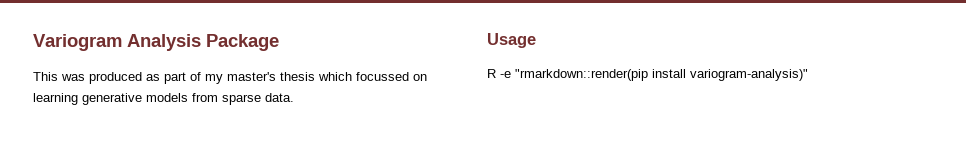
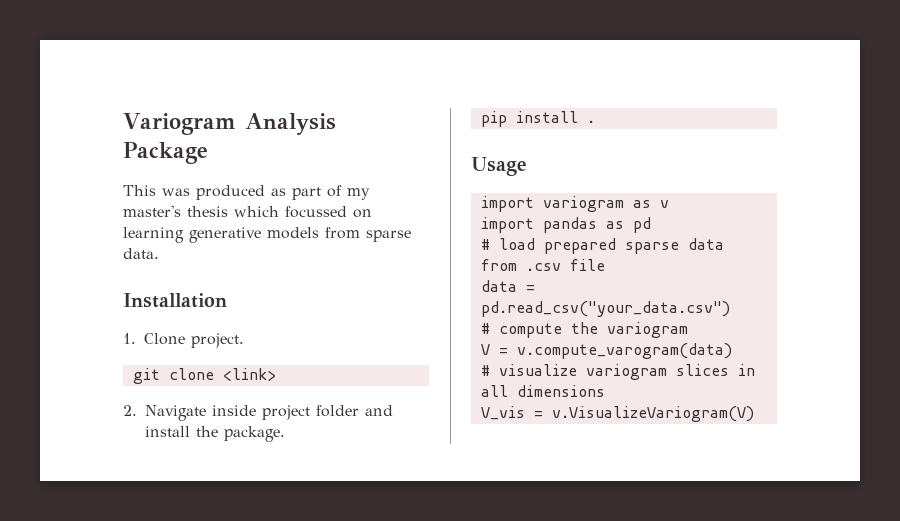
[487,33,536,48] [487,69,808,81] Usage // R -e "rmarkdown::render(pip install variogram-analysis)" -> [123,293,227,308] [123,333,245,348] [132,368,276,384] [123,405,393,421] [145,426,285,442] [480,111,595,127] [471,157,527,176] [480,196,669,212] [480,217,651,233] [480,238,724,254] [480,259,605,271] [480,280,535,292] [480,301,730,317] [480,322,688,338] [480,343,732,359] [480,364,755,380] [480,385,605,397] [480,406,754,422] Installation // 1. Clone project. // git clone <link> // 2. Navigate inside project folder and install the package. // pip install . // Usage // import variogram as v // import pandas as pd // # load prepared sparse data from .csv file // data = pd.read_csv("your_data.csv") // # compute the variogram // V = v.compute_varogram(data) // # visualize variogram slices in all dimensions // V_vis = v.VisualizeVariogram(V)

